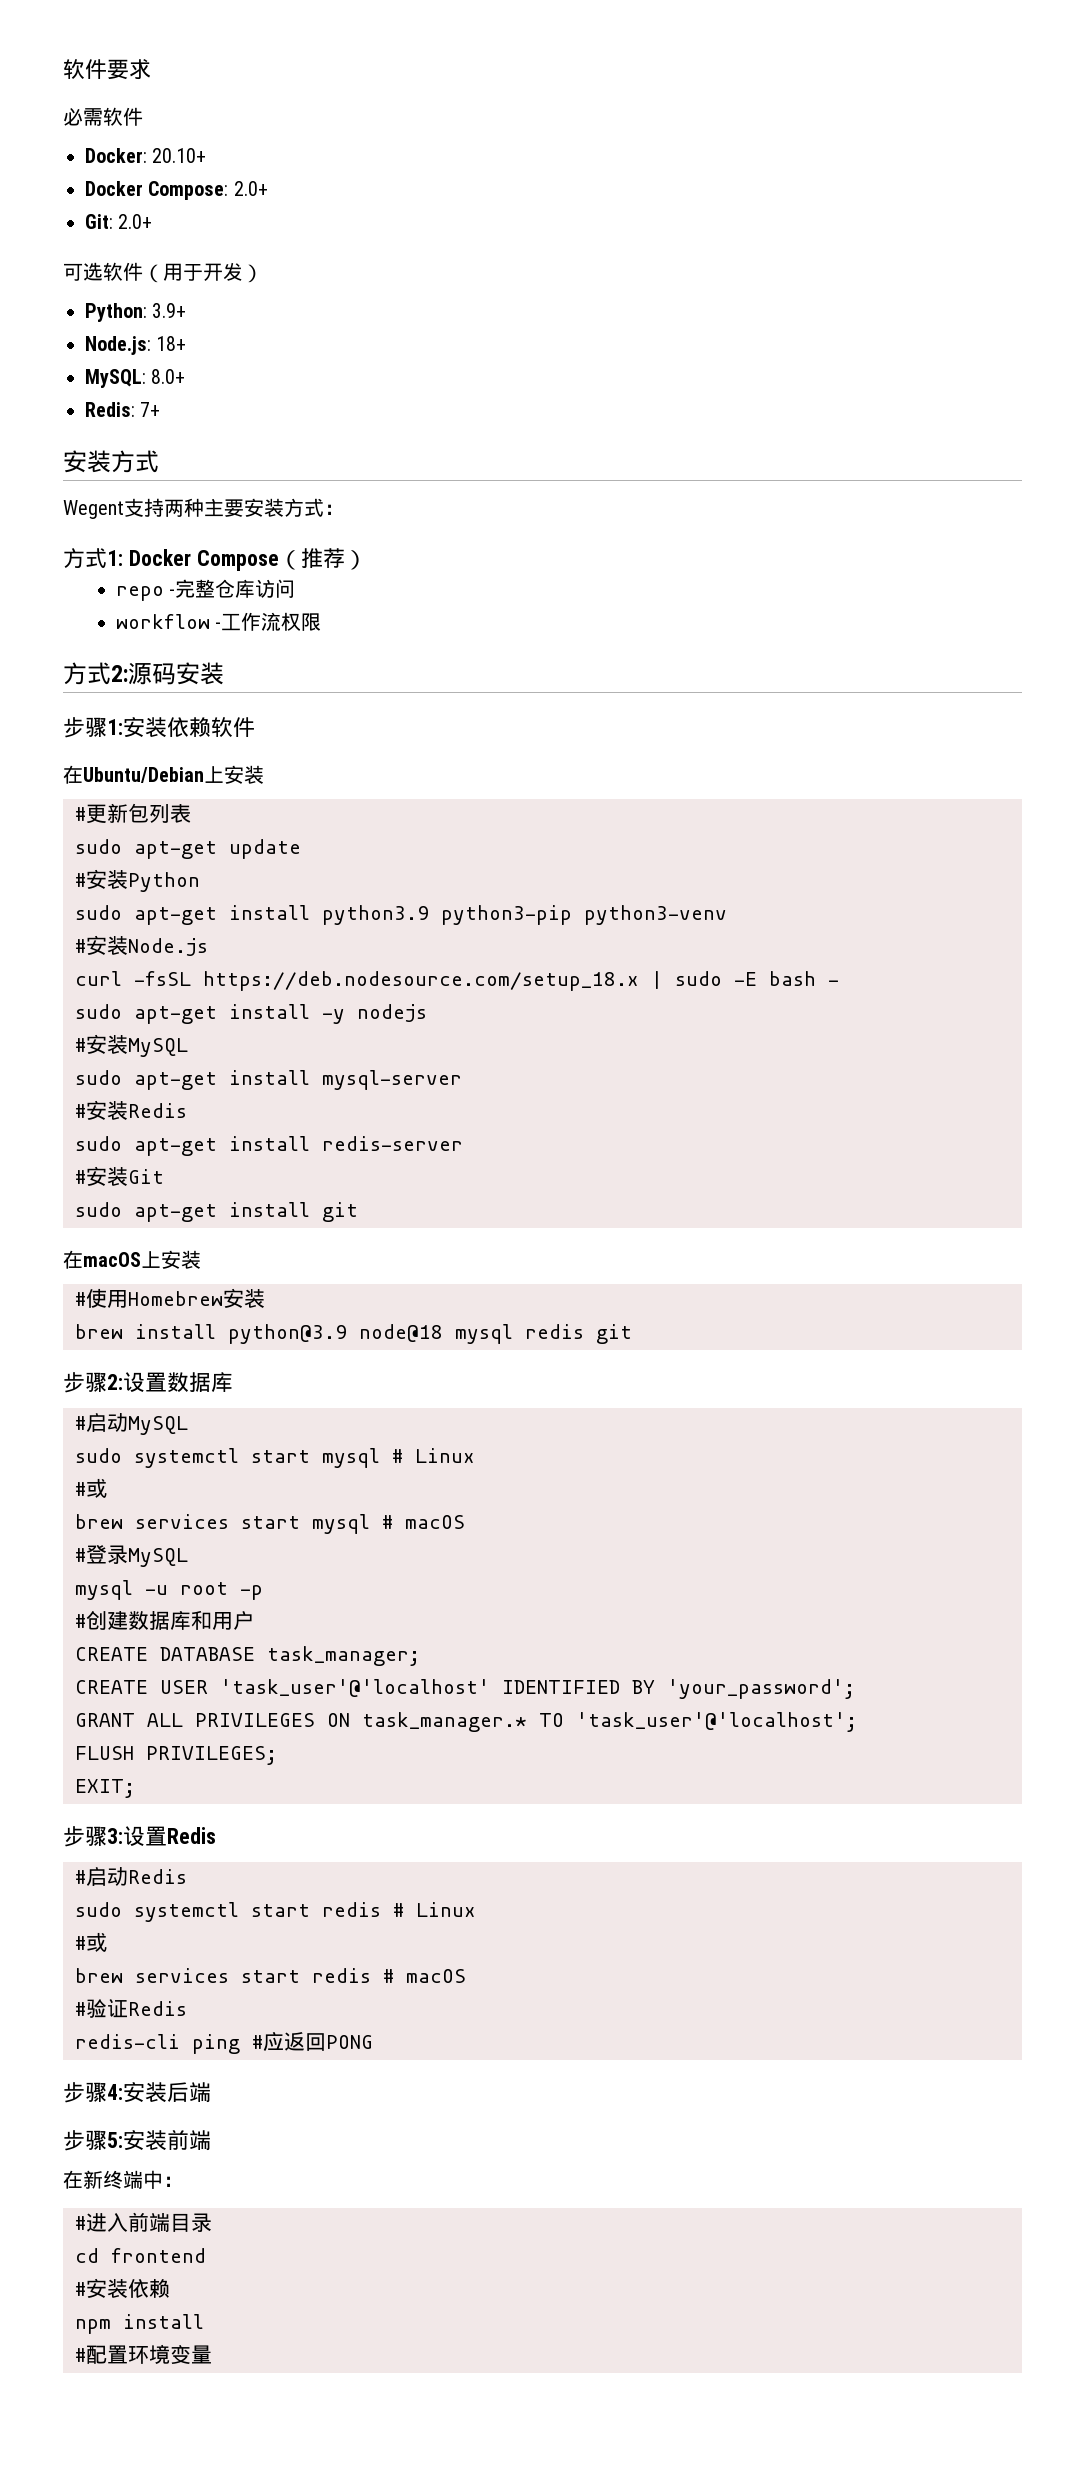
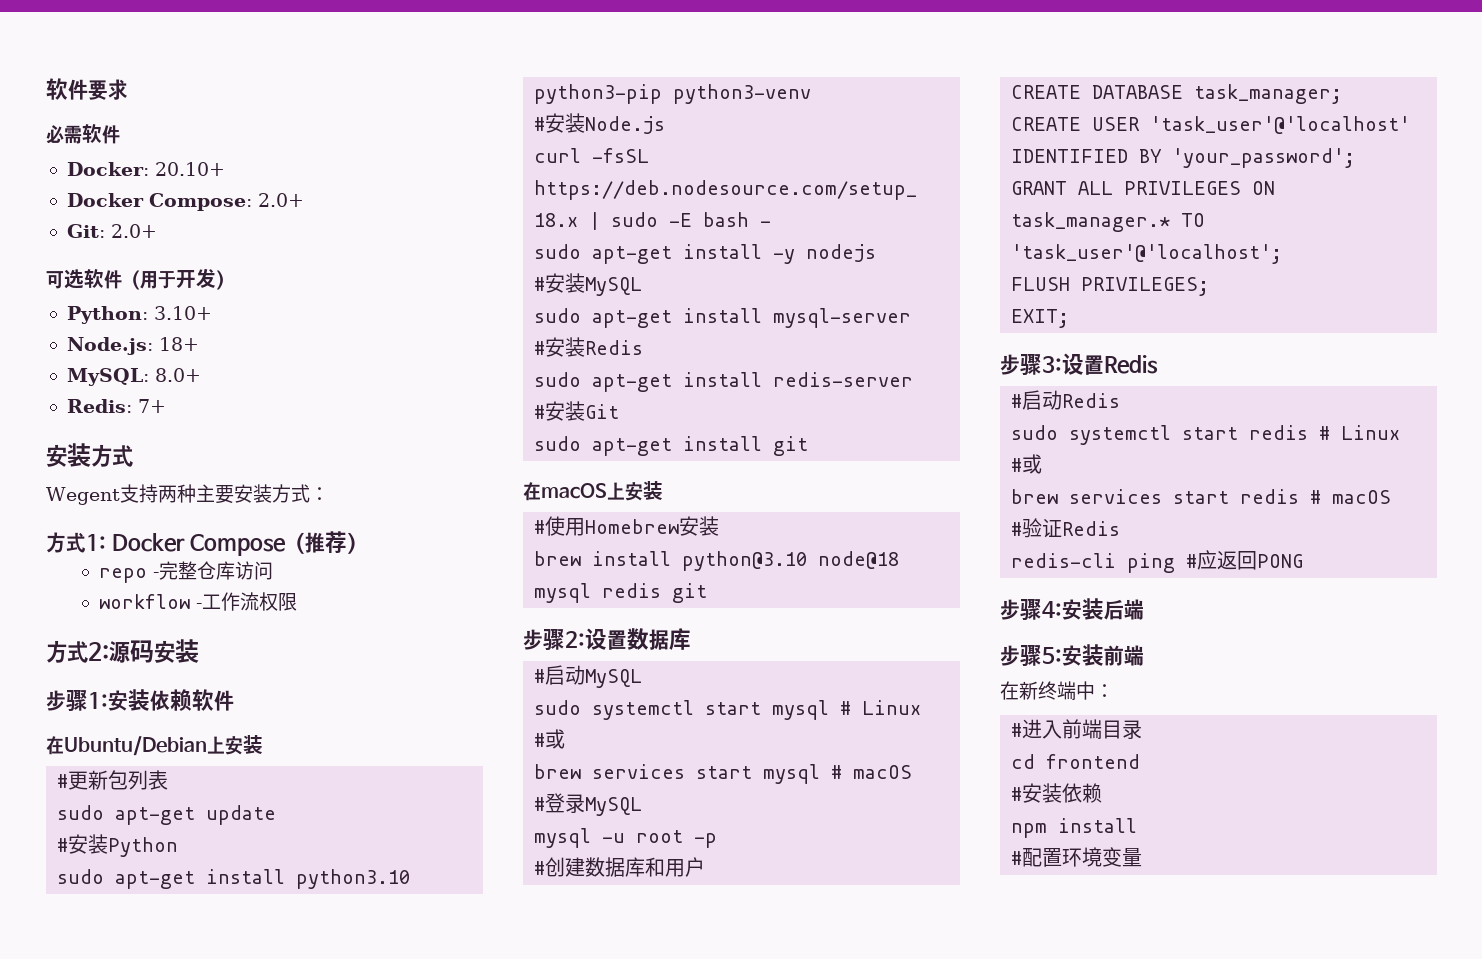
[152,303,187,318] 3.9+ -> [153,306,212,320] 3.10+
[322,905,429,925] python3.9 -> [296,869,411,889] python3.10
[228,1324,347,1344] python@3.9 -> [682,551,808,571] python@3.10

